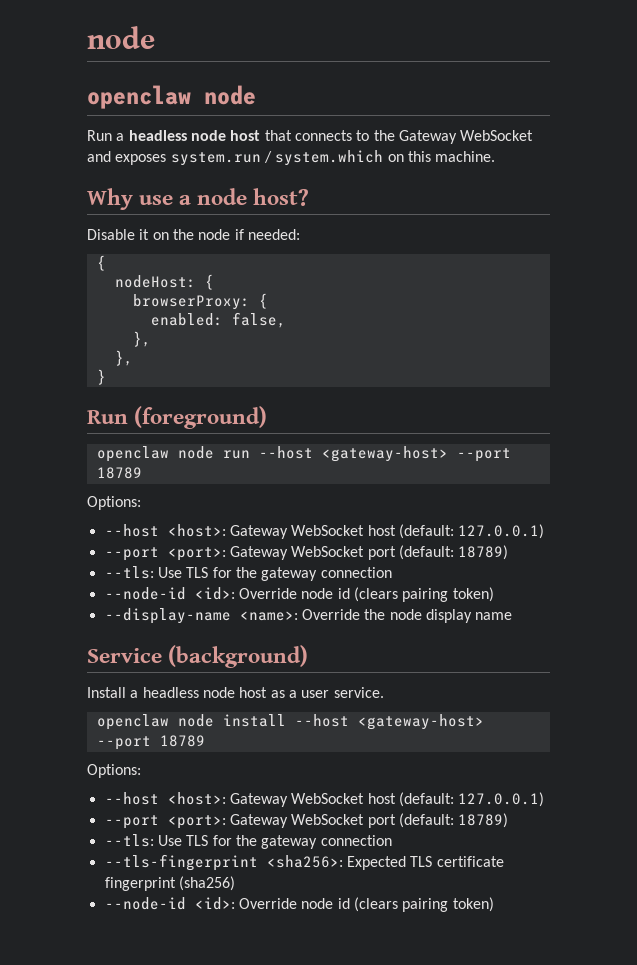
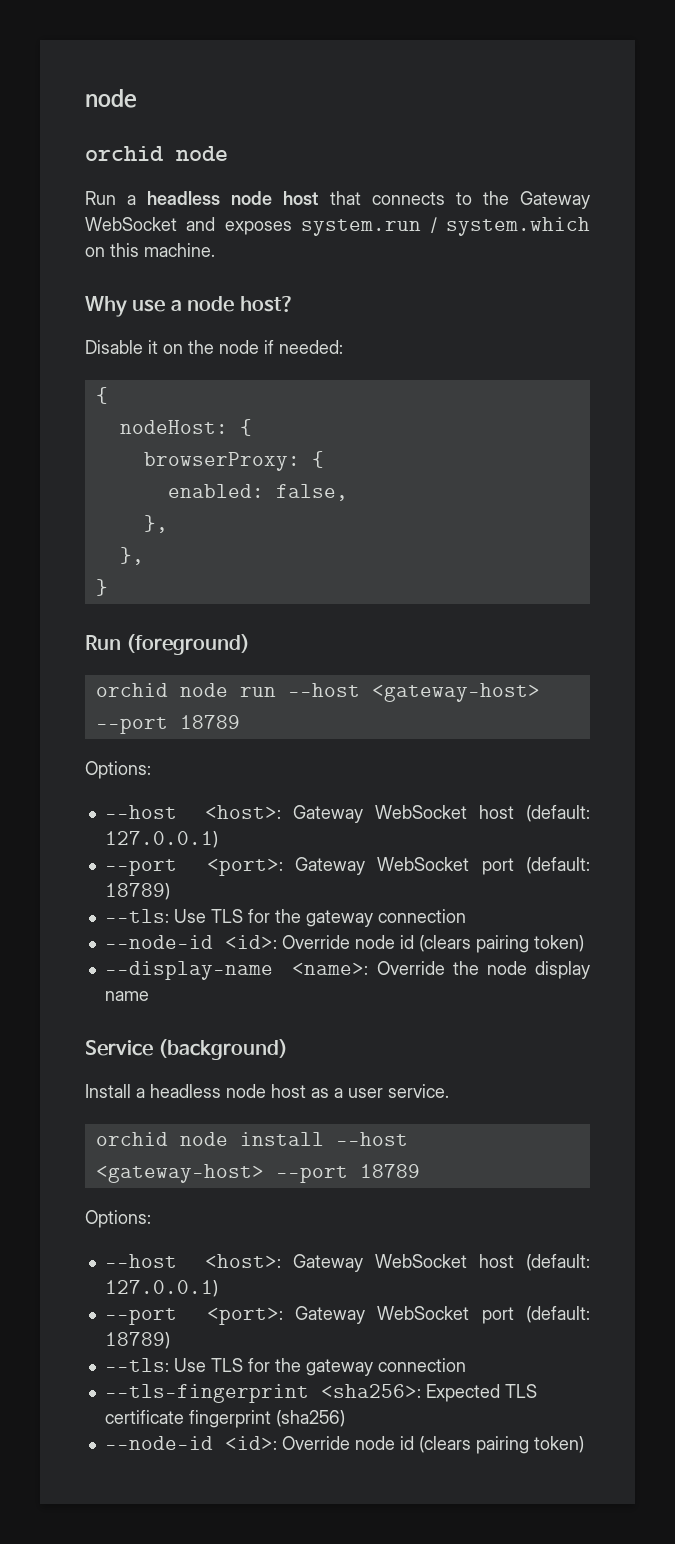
[87,26,155,49] [87,85,191,109] node // openclaw -> [85,89,137,108] [85,146,164,161] node // orchid
[96,446,169,462] openclaw -> [95,683,168,697] orchid
[96,714,169,730] openclaw -> [95,1132,168,1146] orchid

